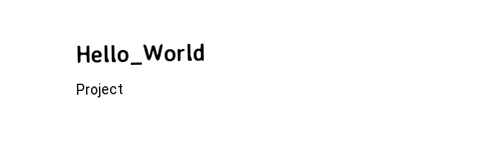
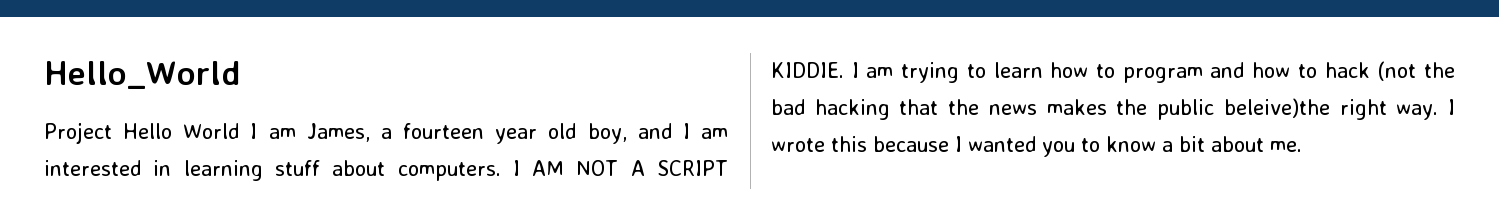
(124, 90) none -> [123,123,729,144] [44,160,728,181] [771,61,1455,83] [771,98,1455,120] [771,136,1302,157] Hello World I am James, a fourteen year old boy, and I am interested in learning stuff about computers. I AM NOT A SCRIPT KIDDIE. I am trying to learn how to program and how to hack (not the bad hacking that the news makes the public beleive)the right way. I wrote this because I wanted you to know a bit about me.

